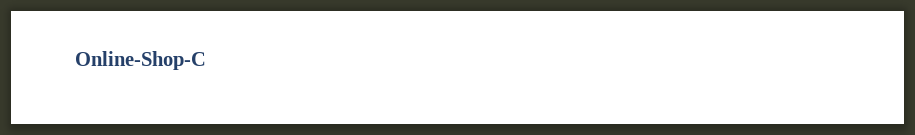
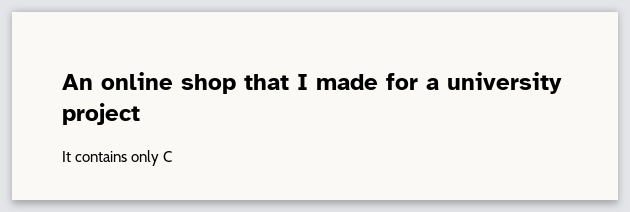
[75,51,206,70] Online-Shop-C -> [62,72,562,94] [62,103,140,125] [62,150,173,166] An online shop that I made for a university project // It contains only C

